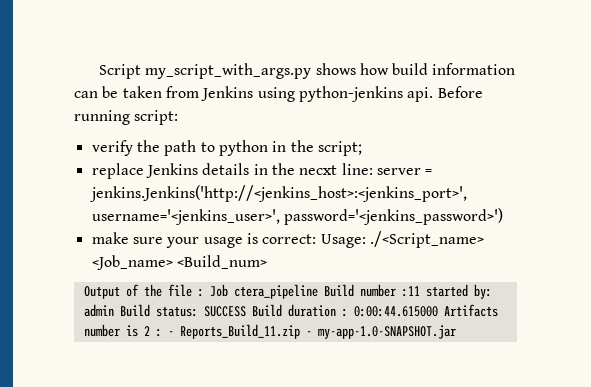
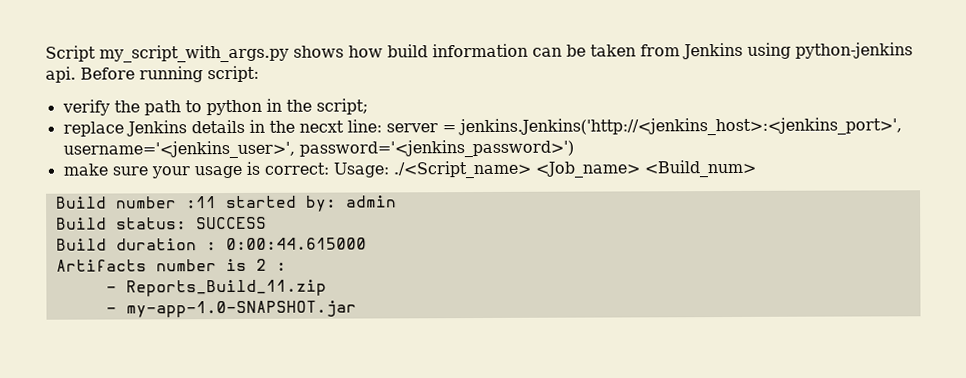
[83,284,318,299] Output of the file : Job ctera_pipeline -> (756, 168) none
(114, 310) none -> (397, 201) //
(246, 311) none -> (267, 223) //
(438, 311) none -> (367, 244) //
(162, 332) none -> (287, 266) //
(300, 331) none -> (327, 288) //

